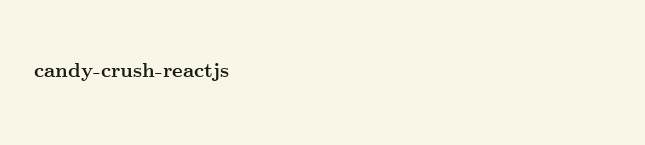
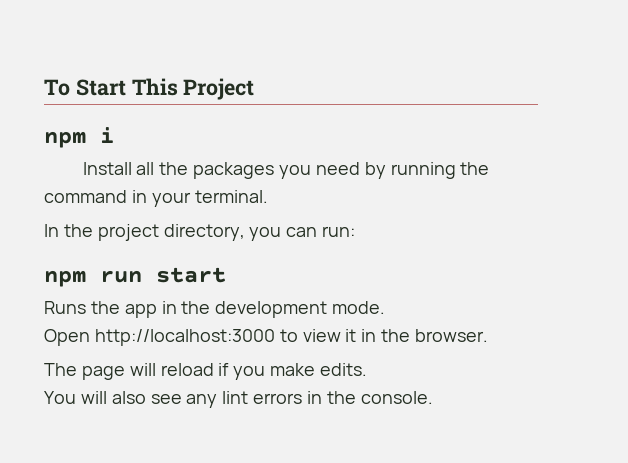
[34,63,229,81] candy-crush-reactjs -> [44,78,255,100] [44,127,114,148] [82,162,490,179] [44,190,268,207] [44,224,356,241] [44,267,226,287] [44,301,386,318] [44,329,489,346] [44,363,368,380] [44,391,433,408] To Start This Project // npm i // Install all the packages you need by running the command in your terminal. // In the project directory, you can run: // npm run start // Runs the app in the development mode. // Open http://localhost:3000 to view it in the browser. // The page will reload if you make edits. // You will also see any lint errors in the console.

